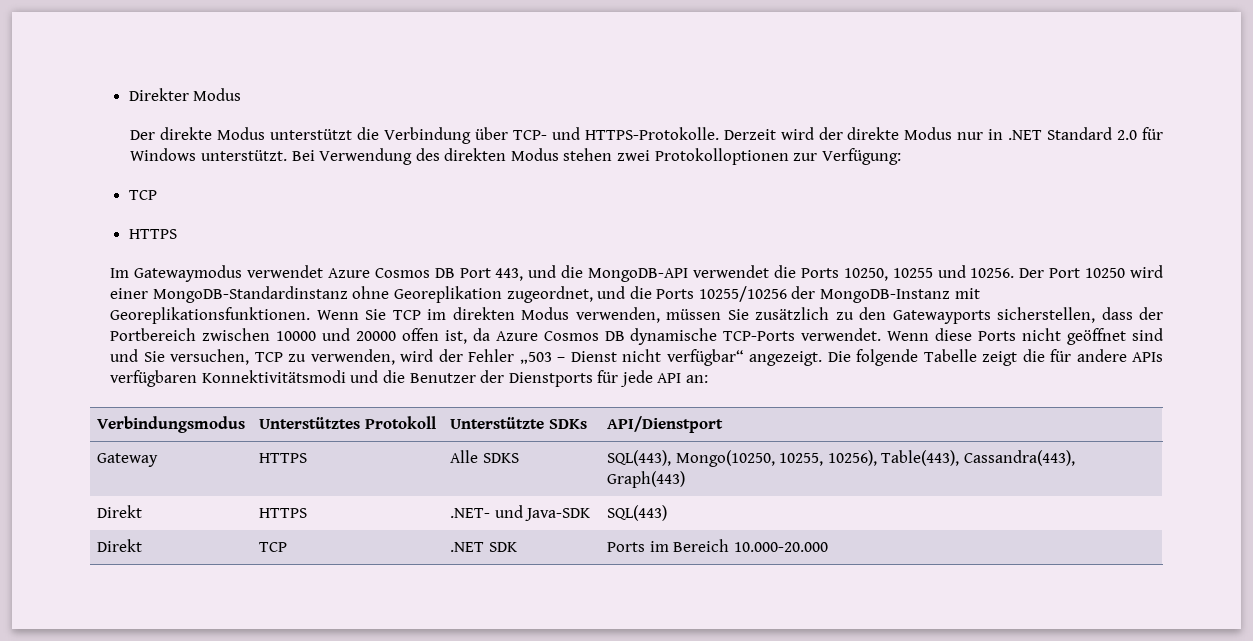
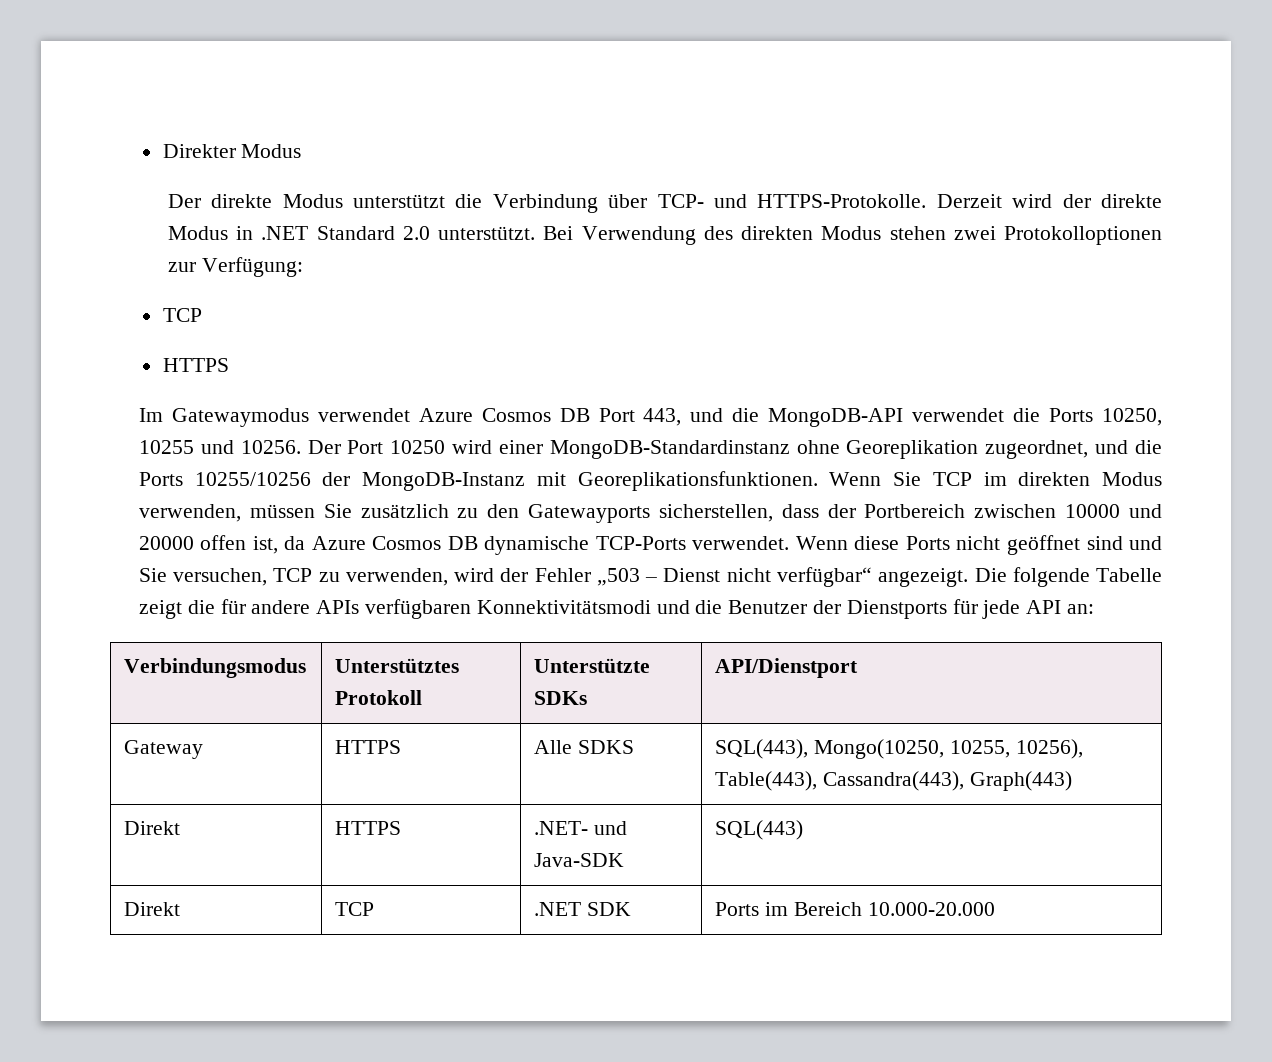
[957,132,984,140] nur -> (228, 233) none
[1142,127,1164,140] [130,148,197,161] für Windows -> (430, 233) none

